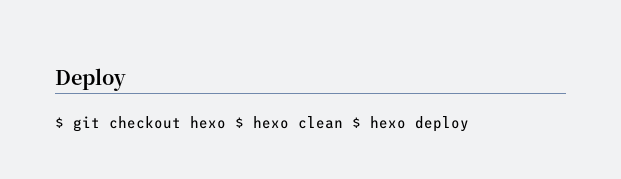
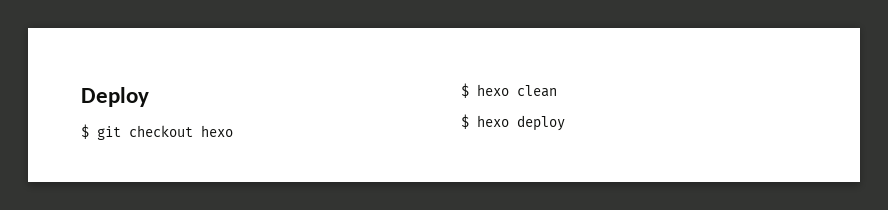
(226, 122) none -> (233, 131) //
(343, 122) none -> (557, 91) //

